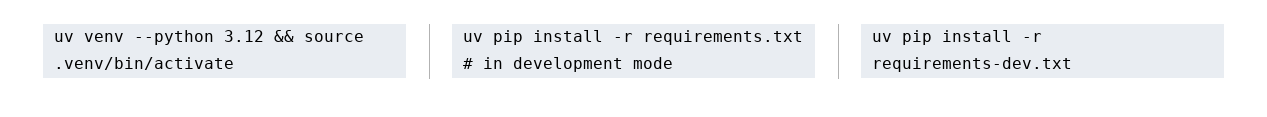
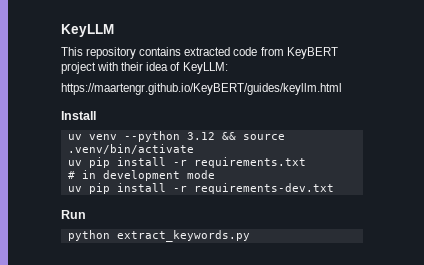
(53, 37) none -> [61,24,114,37] [61,47,338,59] [61,62,228,74] [61,83,342,95] [61,111,96,120] KeyLLM // This repository contains extracted code from KeyBERT project with their idea of KeyLLM: // https://maartengr.github.io/KeyBERT/guides/keyllm.html // Install //
(1072, 64) none -> [61,210,86,219] [67,230,250,242] // Run // python extract_keywords.py

